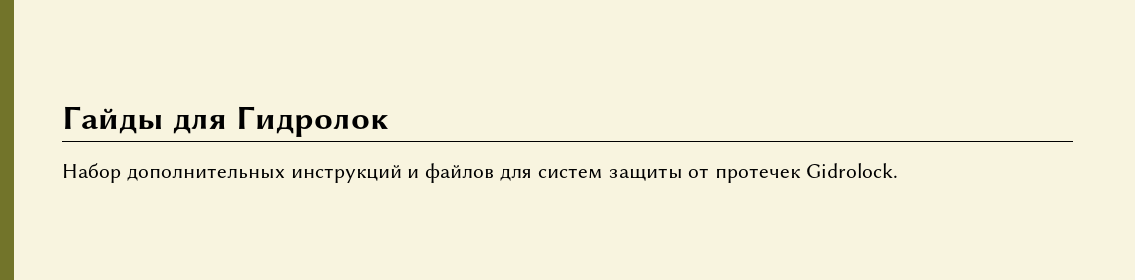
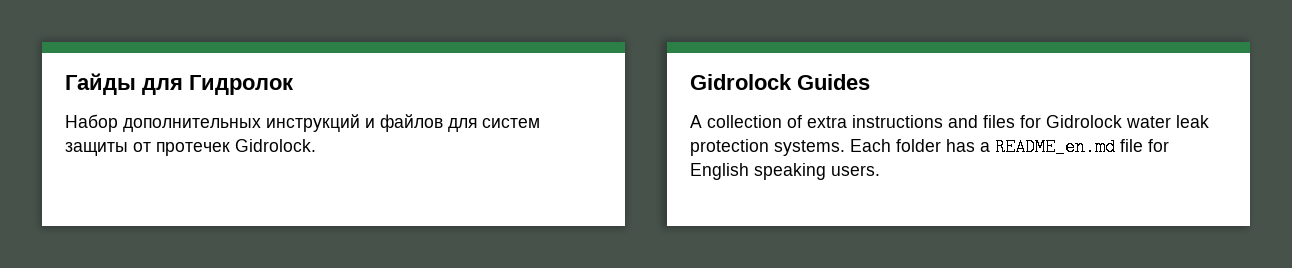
(899, 170) none -> [690,74,870,90] [690,115,1209,128] [690,138,1169,156] [690,163,880,180] // Gidrolock Guides // A collection of extra instructions and files for Gidrolock water leak protection systems. Each folder has a README_en.md file for English speaking users.

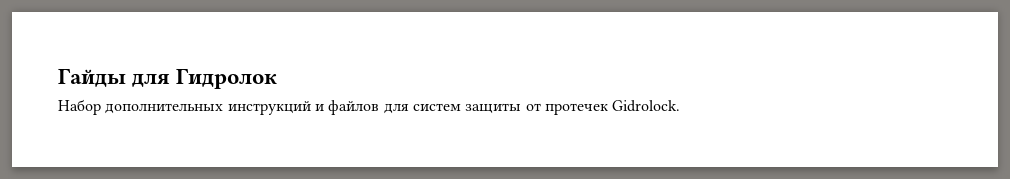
[690,74,870,90] [690,115,1209,128] [690,138,1169,156] [690,163,880,180] // Gidrolock Guides // A collection of extra instructions and files for Gidrolock water leak protection systems. Each folder has a README_en.md file for English speaking users. -> (681, 106) none

